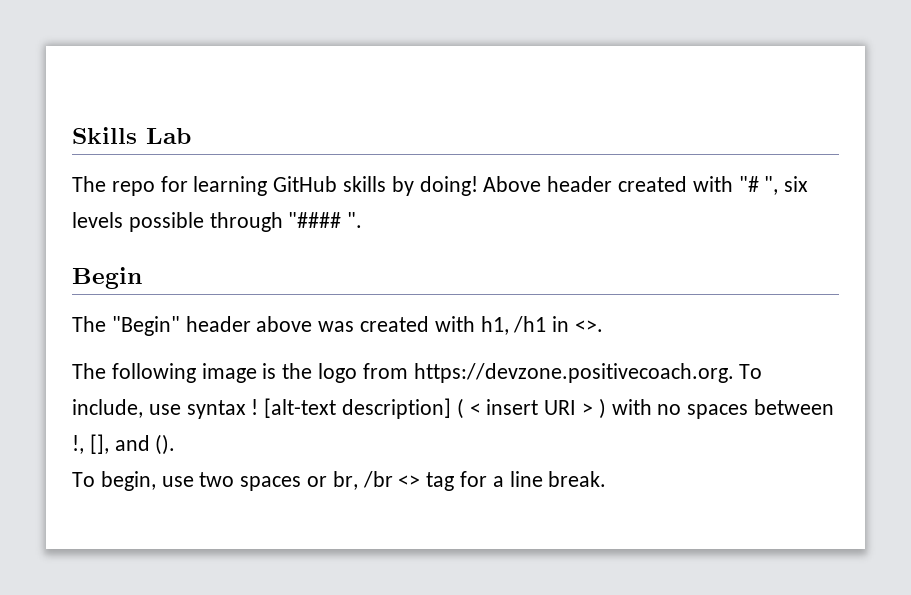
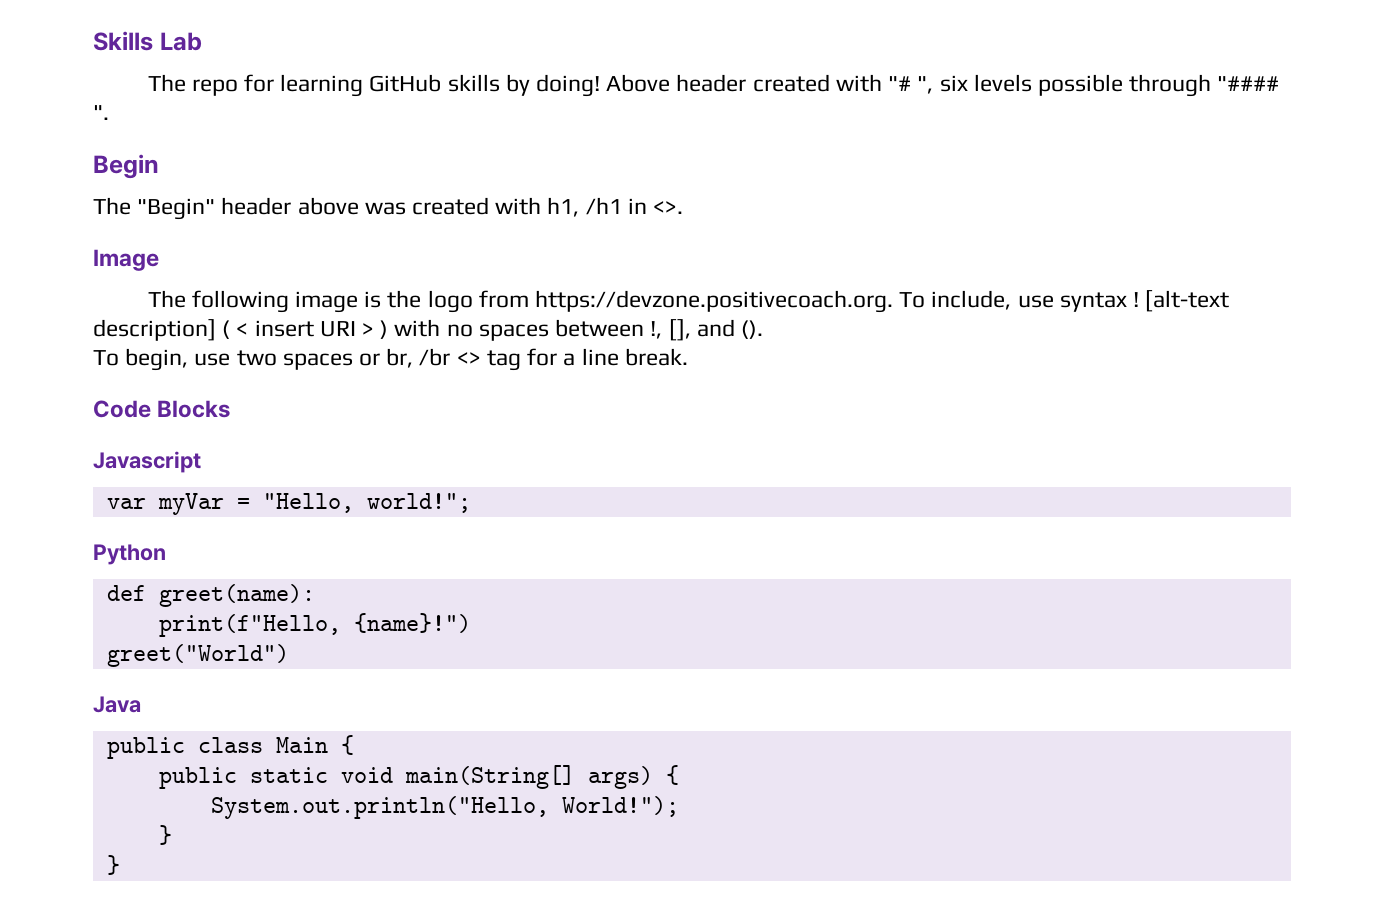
(604, 326) none -> [93,249,159,271] // Image
(607, 479) none -> [93,400,231,418] [93,451,201,473] [106,493,471,515] [93,544,166,565] [106,584,315,607] [158,613,471,637] [106,644,289,667] [93,696,141,713] [106,735,354,759] [158,765,679,789] [210,796,679,819] [158,825,172,845] [106,855,120,875] // Code Blocks // Javascript // var myVar = "Hello, world!"; // Python // def greet(name): // print(f"Hello, {name}!") // greet("World") // Java // public class Main { // public static void main(String[] args) { // System.out.println("Hello, World!"); // } // }

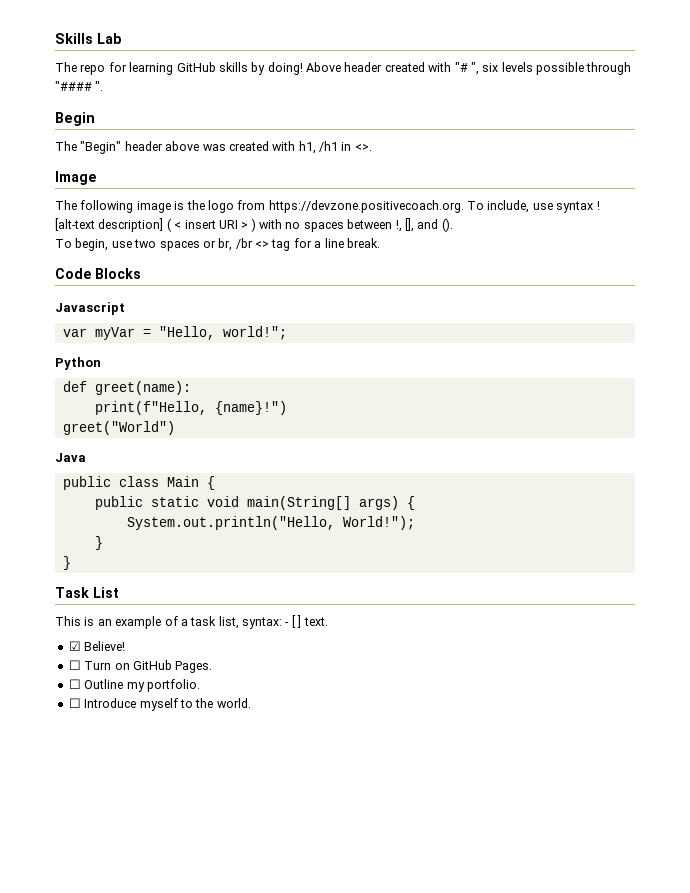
(120, 865) none -> [55,587,119,598] [55,615,328,629] [68,641,126,651] [68,660,213,673] [68,679,200,692] [68,698,251,711] // Task List // This is an example of a task list, syntax: - [ ] text. // ☑ Believe! // ☐ Turn on GitHub Pages. // ☐ Outline my portfolio. // ☐ Introduce myself to the world.

